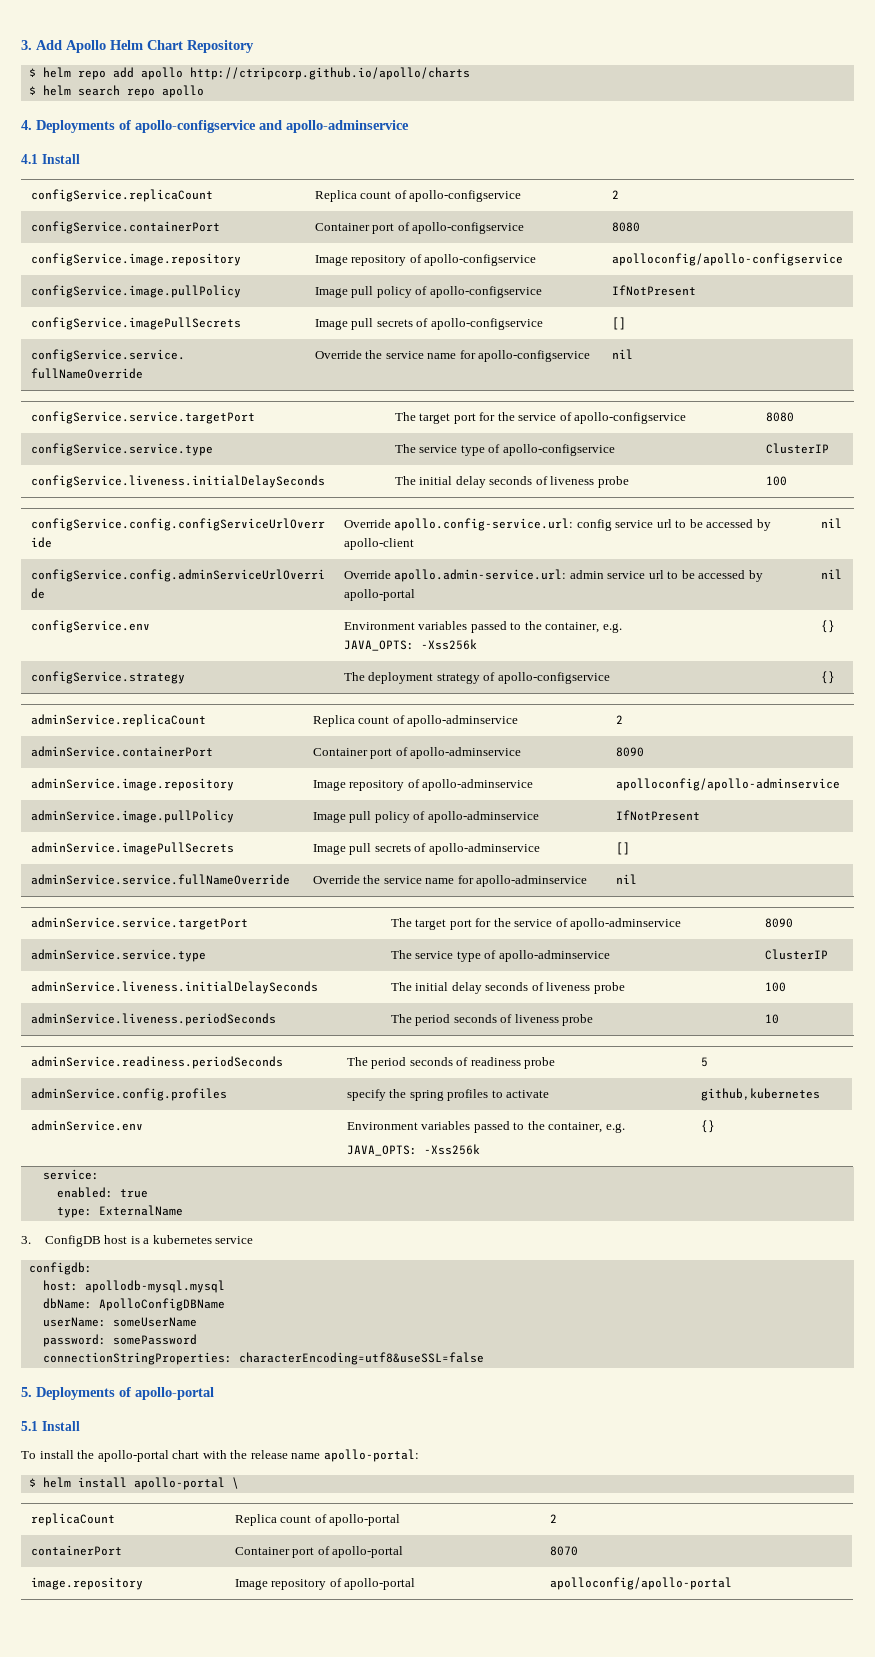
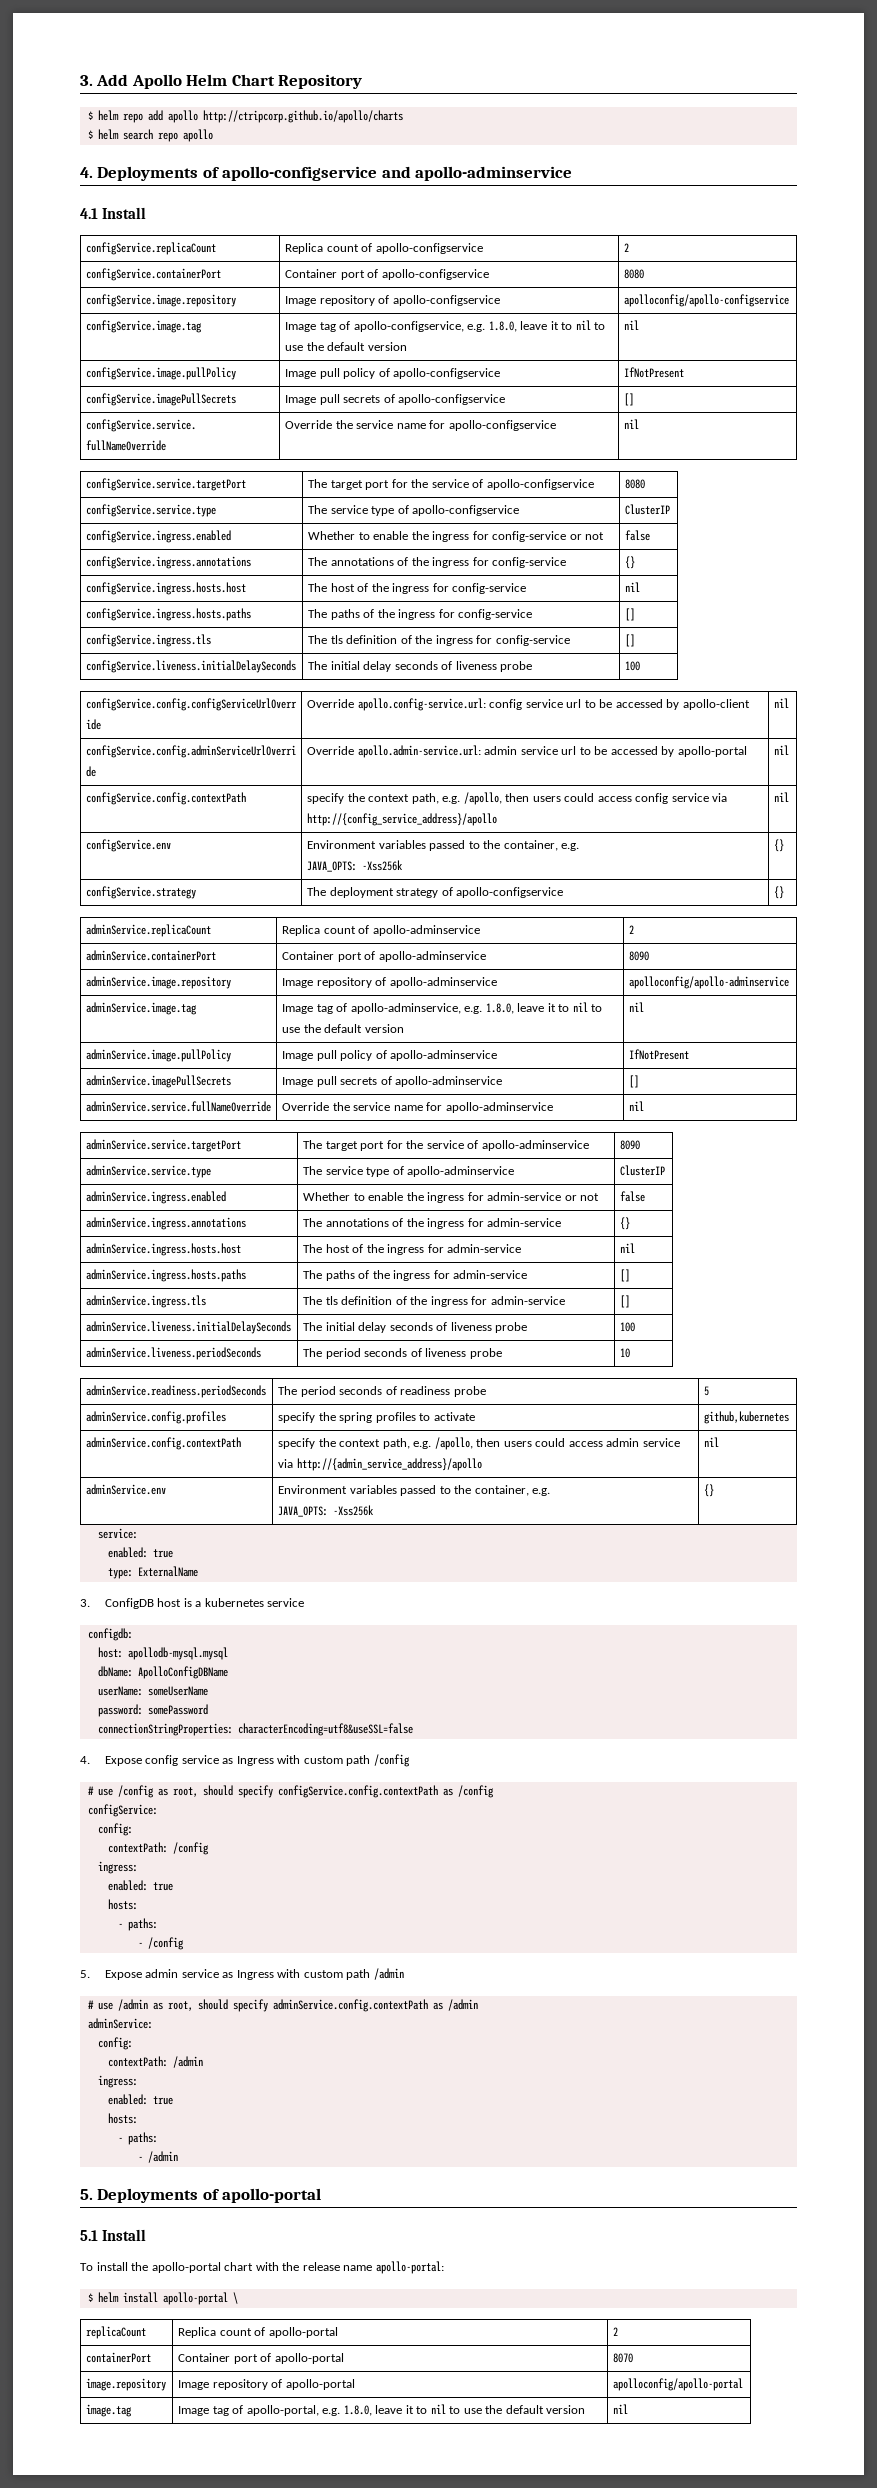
(843, 259) none -> [85,320,202,333] [284,320,606,332] [284,342,407,351] [623,320,639,330] // configService.image.tag | Image tag of apollo-configservice, e.g. 1.8.0, leave it to nil to use the default version | nil
(829, 448) none -> [85,530,231,543] [307,531,605,542] [624,530,650,541] [85,556,251,569] [307,557,567,568] [624,556,635,569] [85,582,246,595] [307,583,527,594] [624,582,640,592] [85,608,251,621] [307,609,533,620] [624,608,635,621] [85,634,211,647] [307,635,570,646] [624,634,635,647] // configService.ingress.enabled | Whether to enable the ingress for config-service or not | false // configService.ingress.annotations | The annotations of the ingress for config-service | {} // configService.ingress.hosts.host | The host of the ingress for config-service | nil // configService.ingress.hosts.paths | The paths of the ingress for config-service | [] // configService.ingress.tls | The tls definition of the ingress for config-service | []
(842, 574) none -> [85,792,246,805] [306,792,728,805] [306,813,497,826] [773,792,789,802] // configService.config.contextPath | specify the context path, e.g. /apollo, then users could access config service via http://{config_service_address}/apollo | nil
(840, 784) none -> [85,1002,197,1015] [281,1002,603,1014] [281,1024,404,1033] [628,1002,644,1012] // adminService.image.tag | Image tag of apollo-adminservice, e.g. 1.8.0, leave it to nil to use the default version | nil
(828, 954) none -> [85,1191,226,1204] [302,1192,600,1203] [619,1191,645,1202] [85,1217,246,1230] [302,1218,562,1229] [619,1217,630,1230] [85,1243,241,1256] [302,1244,522,1255] [619,1243,635,1253] [85,1269,246,1282] [302,1270,528,1281] [619,1269,630,1282] [85,1295,206,1308] [302,1296,565,1307] [619,1295,630,1308] // adminService.ingress.enabled | Whether to enable the ingress for admin-service or not | false // adminService.ingress.annotations | The annotations of the ingress for admin-service | {} // adminService.ingress.hosts.host | The host of the ingress for admin-service | nil // adminService.ingress.hosts.paths | The paths of the ingress for admin-service | [] // adminService.ingress.tls | The tls definition of the ingress for admin-service | []
(820, 1094) none -> [85,1437,241,1450] [277,1437,680,1450] [277,1458,482,1471] [703,1437,719,1447] // adminService.config.contextPath | specify the context path, e.g. /apollo, then users could access admin service via http://{admin_service_address}/apollo | nil
(484, 1358) none -> [80,1754,410,1767] [87,1785,494,1798] [87,1804,158,1817] [97,1823,133,1836] [107,1842,209,1855] [97,1861,138,1874] [107,1880,173,1891] [107,1899,138,1910] [117,1918,158,1931] [137,1937,184,1950] [80,1968,404,1980] [87,1999,478,2012] [87,2018,153,2029] [97,2037,133,2050] [107,2056,203,2068] [97,2075,138,2088] [107,2094,173,2105] [107,2113,138,2124] [117,2132,158,2145] [137,2151,178,2163] // 4. Expose config service as Ingress with custom path /config // # use /config as root, should specify configService.config.contextPath as /config // configService: // config: // contextPath: /config // ingress: // enabled: true // hosts: // - paths: // - /config // 5. Expose admin service as Ingress with custom path /admin // # use /admin as root, should specify adminService.config.contextPath as /admin // adminService: // config: // contextPath: /admin // ingress: // enabled: true // hosts: // - paths: // - /admin
(732, 1583) none -> [85,2404,132,2417] [177,2404,586,2416] [612,2404,628,2414] // image.tag | Image tag of apollo-portal, e.g. 1.8.0, leave it to nil to use the default version | nil

